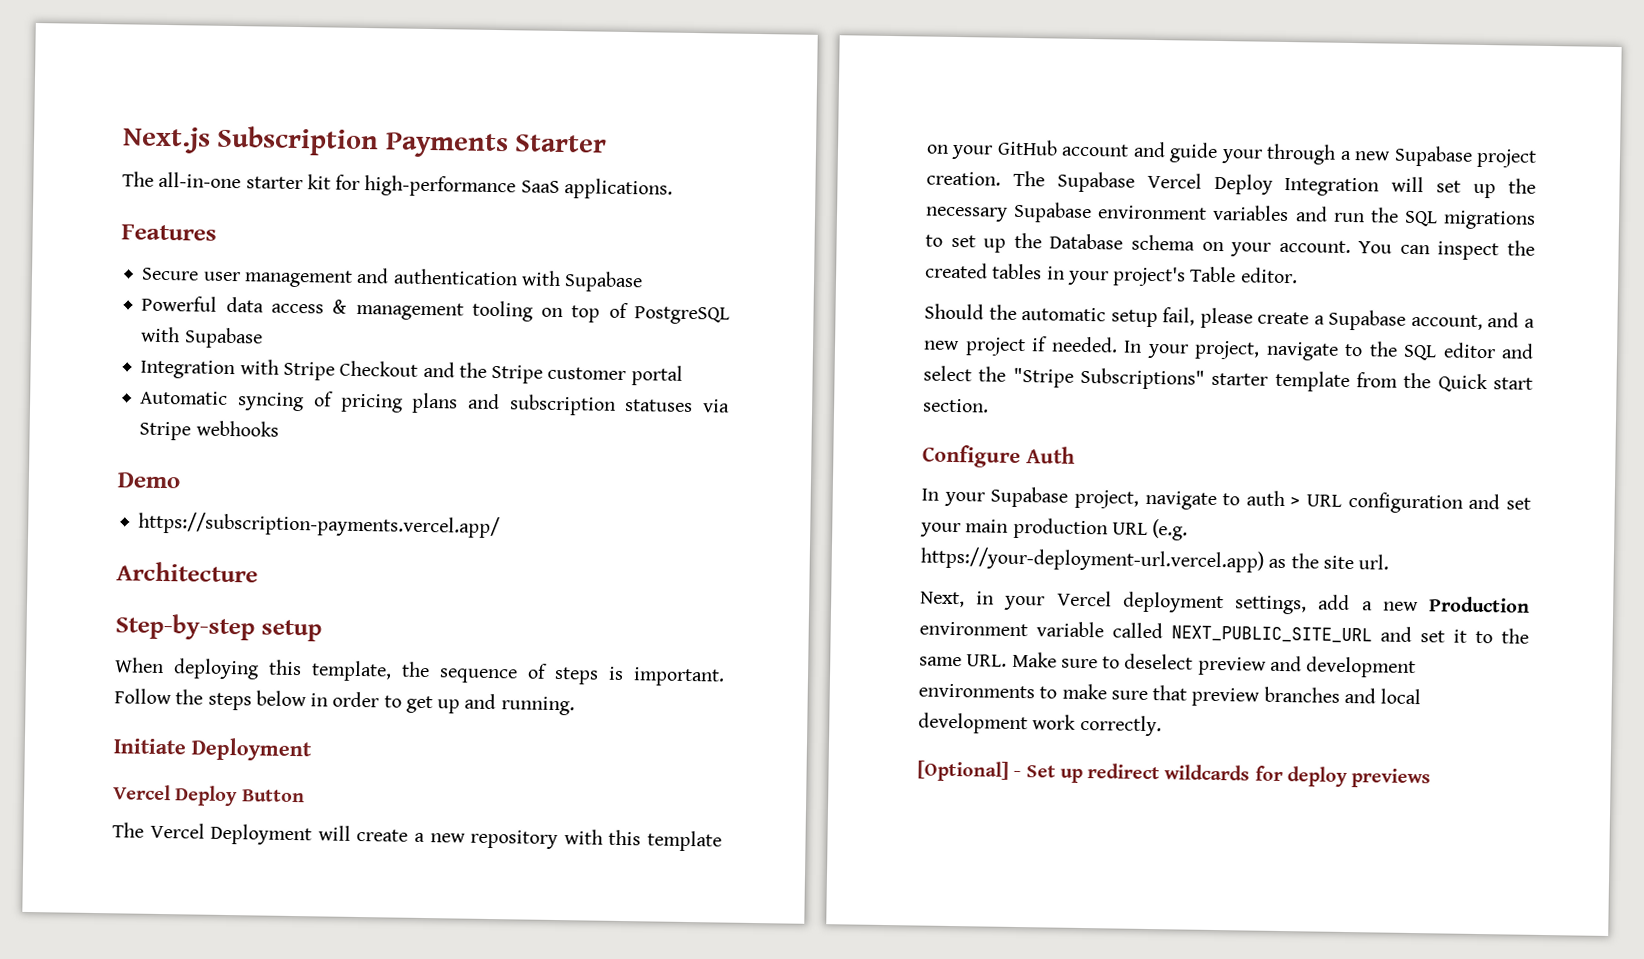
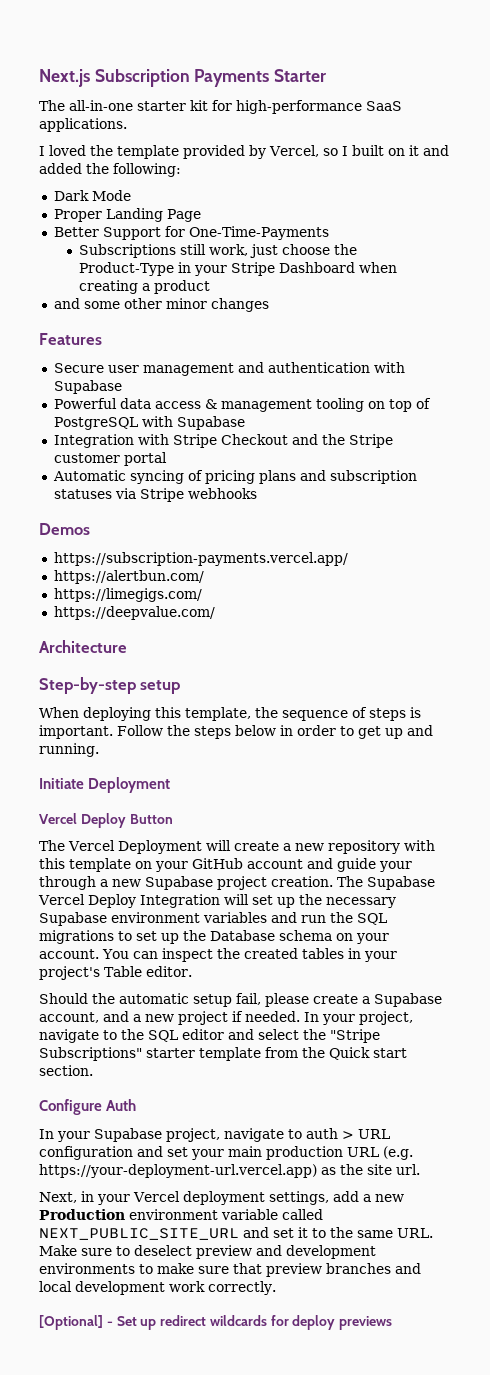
(673, 189) none -> [39,145,449,159] [39,163,181,177] [53,190,131,201] [53,208,201,222] [53,226,329,240] [79,244,358,258] [79,262,398,276] [79,280,211,294] [53,298,269,312] // I loved the template provided by Vercel, so I built on it and added the following: // Dark Mode // Proper Landing Page // Better Support for One-Time-Payments // Subscriptions still work, just choose the Product-Type in your Stripe Dashboard when creating a product // and some other minor changes
[117,472,181,489] Demo -> [39,523,90,535] Demos
(501, 525) none -> [53,570,204,584] [53,588,202,602] [53,606,215,620] // https://alertbun.com/ // https://limegigs.com/ // https://deepvalue.com/

